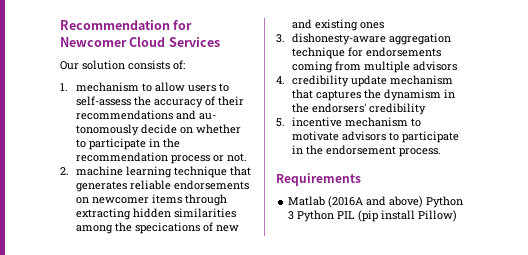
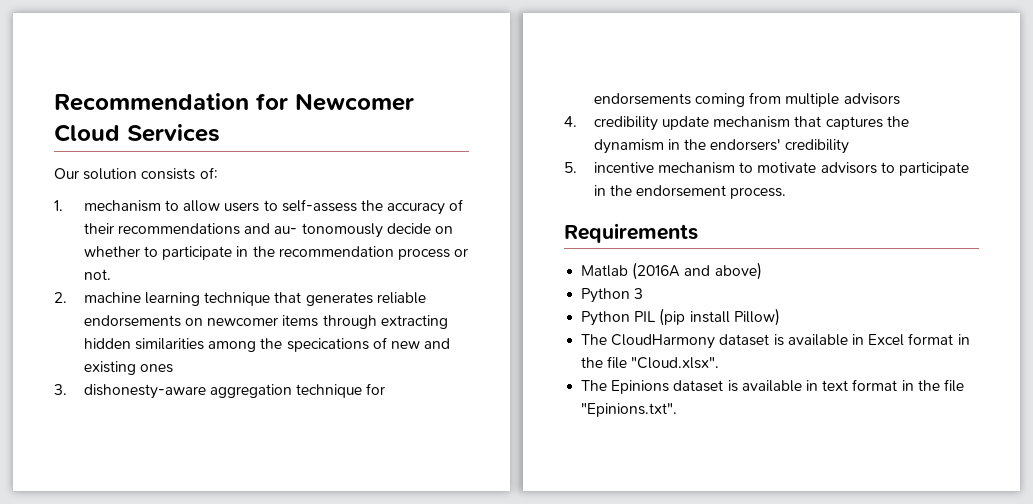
(424, 202) none -> (762, 271) //
(295, 215) none -> (644, 293) //
(458, 216) none -> [581,333,970,349] [581,356,720,369] [581,379,964,394] [581,403,678,417] // The CloudHarmony dataset is available in Excel format in the file "Cloud.xlsx". // The Epinions dataset is available in text format in the file "Epinions.txt".

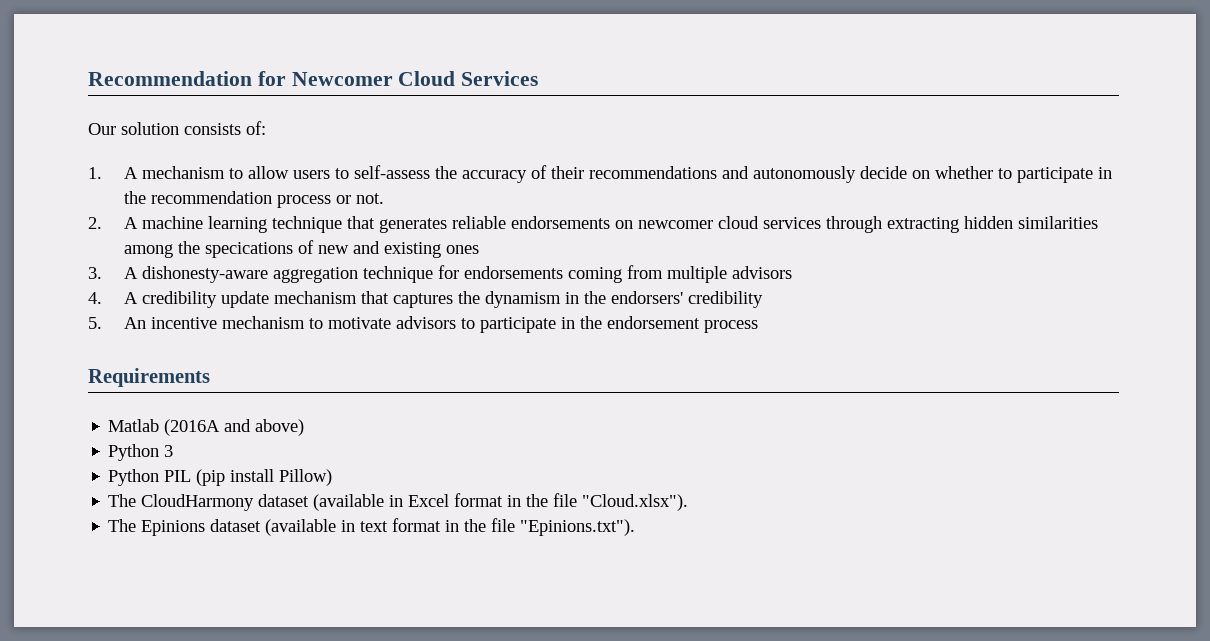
(63, 205) none -> [123,167,138,179] A
[274,223,383,238] au- tonomously -> [752,166,856,183] autonomously
(67, 297) none -> [123,217,138,229] A
[282,315,319,327] items -> [717,216,821,229] cloud services
(67, 389) none -> [123,267,138,279] A
(577, 121) none -> [123,292,138,304] A
(577, 167) none -> [123,317,146,329] An
[730,187,787,199] process. -> [703,320,758,333] process
[773,334,848,346] is available -> [313,494,385,511] (available
[631,357,720,369] "Cloud.xlsx". -> [582,494,689,511] "Cloud.xlsx").
[727,380,802,392] is available -> [265,519,337,536] (available
[581,403,678,417] "Epinions.txt". -> [520,519,636,536] "Epinions.txt").

